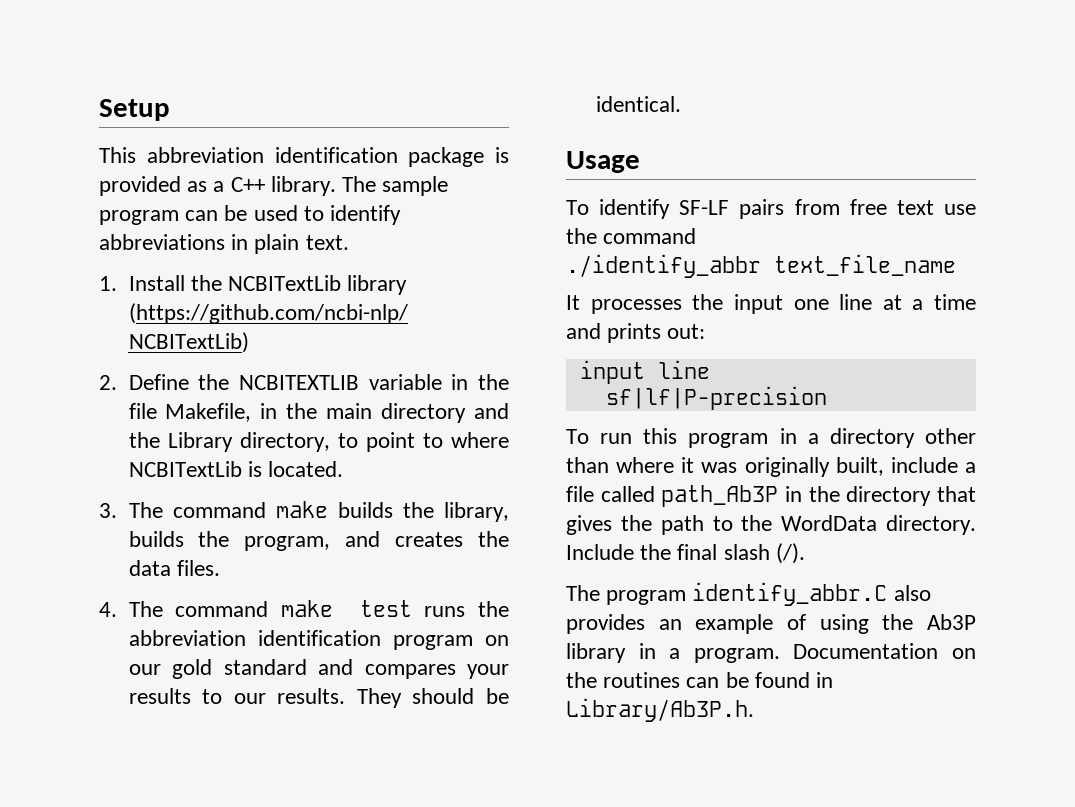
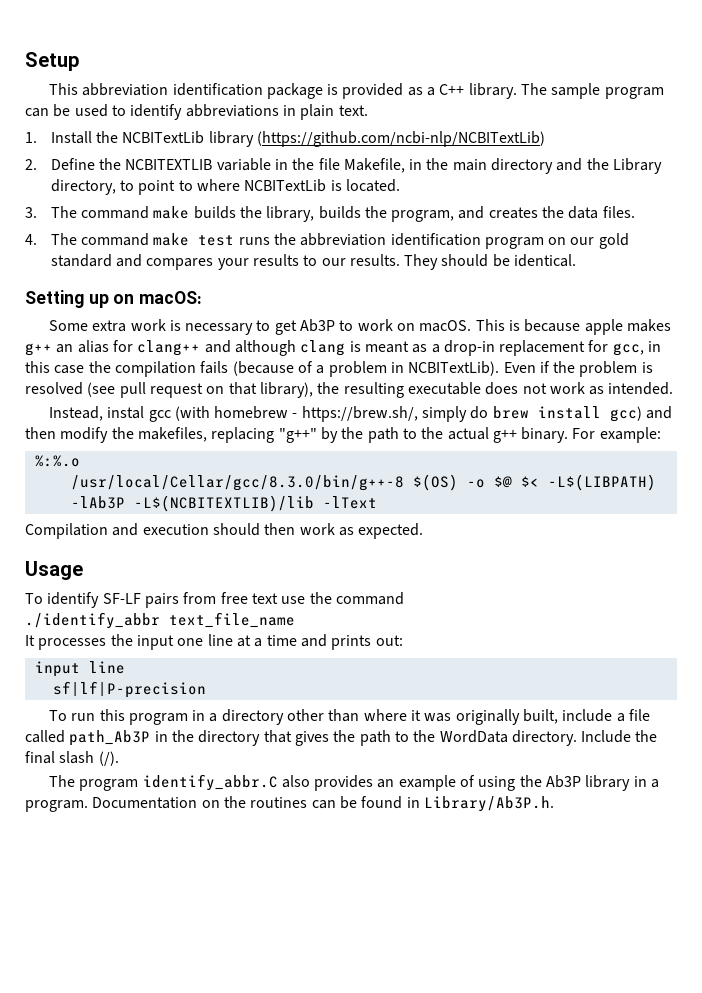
(681, 104) none -> [25,290,203,308] [48,319,671,335] [25,340,662,356] [25,361,653,377] [25,382,674,398] [48,406,673,422] [25,427,661,443] [34,455,80,467] [70,474,656,491] [70,495,377,512] [25,523,424,539] // Setting up on macOS: // Some extra work is necessary to get Ab3P to work on macOS. This is because apple makes g++ an alias for clang++ and although clang is meant as a drop-in replacement for gcc, in this case the compilation fails (because of a problem in NCBITextLib). Even if the problem is resolved (see pull request on that library), the resulting executable does not work as intended. // Instead, instal gcc (with homebrew - https://brew.sh/, simply do brew install gcc) and then modify the makefiles, replacing "g++" by the path to the actual g++ binary. For example: // %:%.o // /usr/local/Cellar/gcc/8.3.0/bin/g++-8 $(OS) -o $@ $< -L$(LIBPATH) -lAb3P -L$(NCBITEXTLIB)/lib -lText // Compilation and execution should then work as expected.

